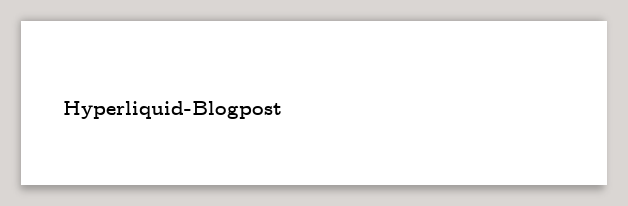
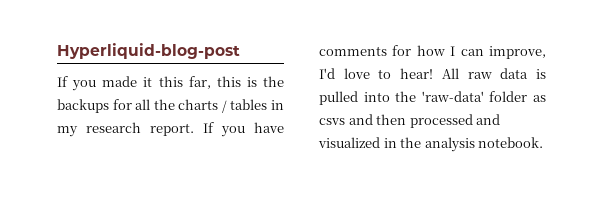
[63,101,282,119] Hyperliquid-Blogpost -> [57,43,240,59] [57,76,284,91] [57,99,284,113] [57,122,284,137] [319,45,546,59] [319,68,546,79] [319,91,546,105] [319,114,501,128] [318,137,544,152] Hyperliquid-blog-post // If you made it this far, this is the backups for all the charts / tables in my research report. If you have comments for how I can improve, I'd love to hear! All raw data is pulled into the 'raw-data' folder as csvs and then processed and visualized in the analysis notebook.

